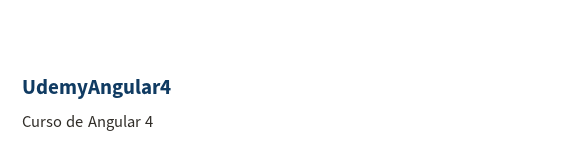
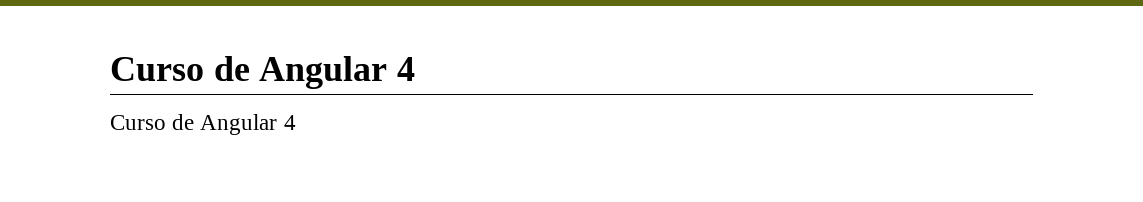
[22,79,171,99] UdemyAngular4 -> [110,56,416,89] Curso de Angular 4

